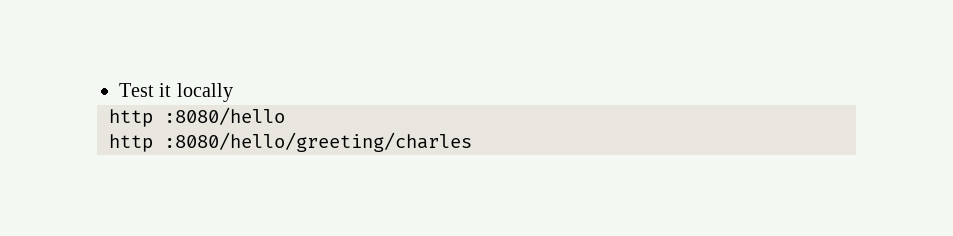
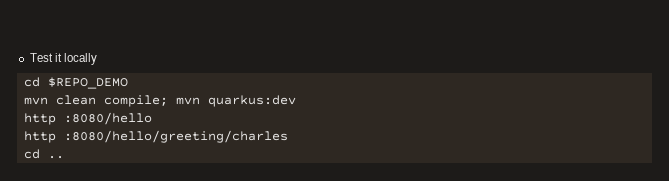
(233, 92) none -> [23,77,128,89] [23,95,296,107] // cd $REPO_DEMO // mvn clean compile; mvn quarkus:dev
(472, 142) none -> [23,149,64,159] // cd ..

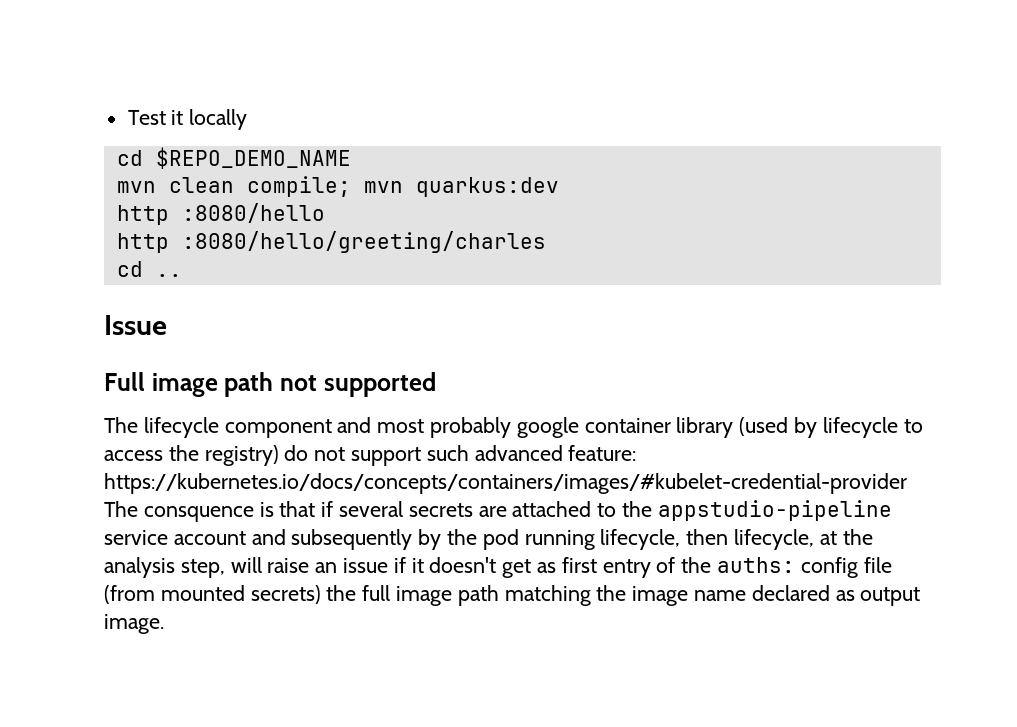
[47,77,128,89] $REPO_DEMO -> [155,147,351,169] $REPO_DEMO_NAME
(64, 157) none -> [104,315,167,335] [104,372,436,397] [104,417,923,438] [104,445,637,466] [104,473,907,494] [104,500,892,522] [104,529,873,550] [104,557,892,578] [104,585,921,606] [104,614,164,634] // Issue // Full image path not supported // The lifecycle component and most probably google container library (used by lifecycle to access the registry) do not support such advanced feature: https://kubernetes.io/docs/concepts/containers/images/#kubelet-credential-provider The consquence is that if several secrets are attached to the appstudio-pipeline service account and subsequently by the pod running lifecycle, then lifecycle, at the analysis step, will raise an issue if it doesn't get as first entry of the auths: config file (from mounted secrets) the full image path matching the image name declared as output image.

